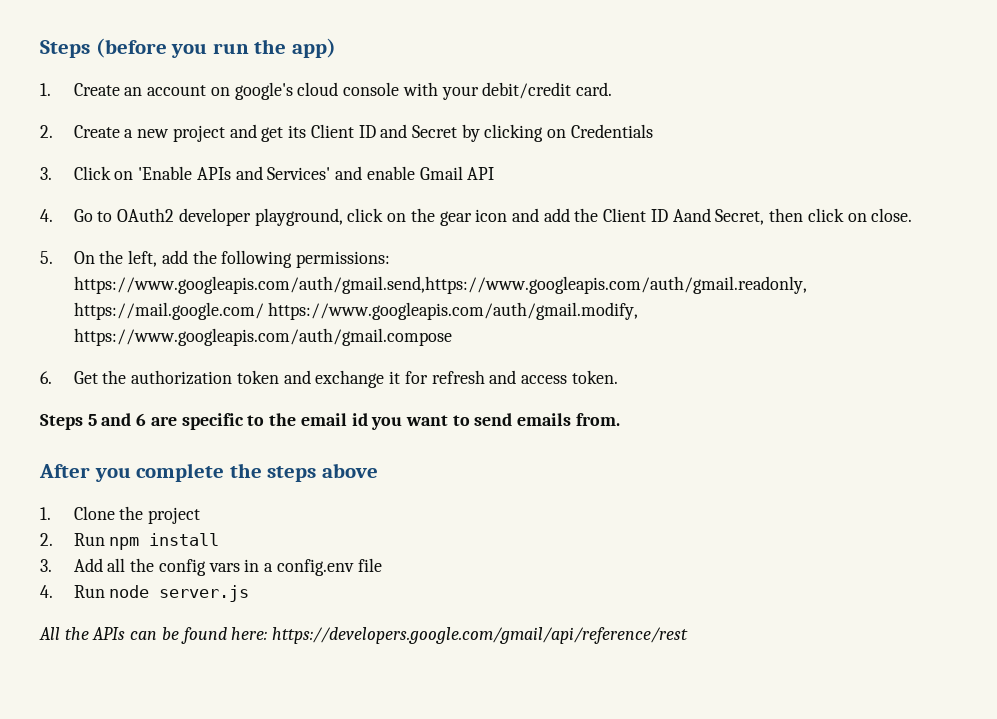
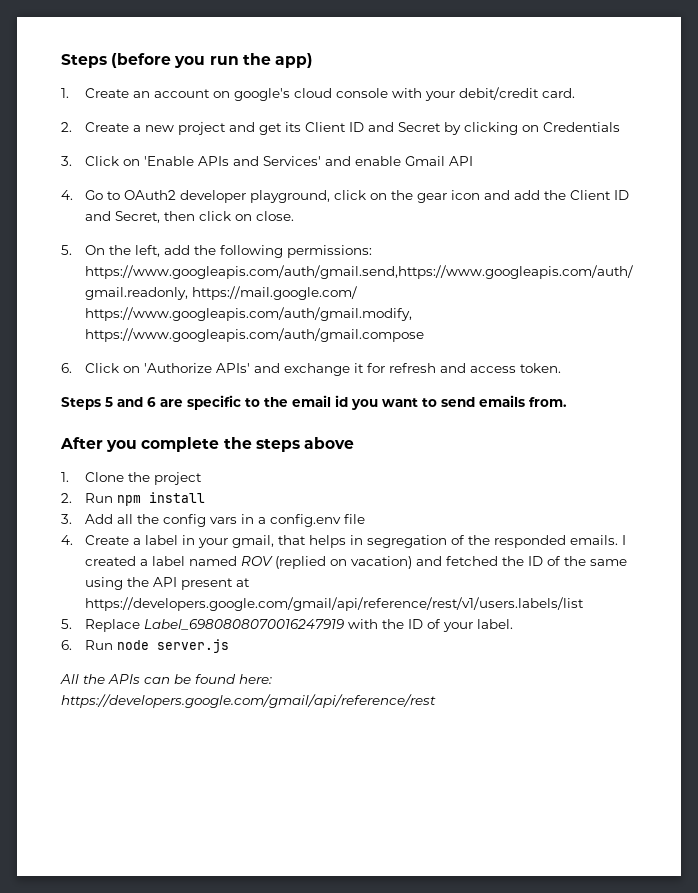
[672,208,711,222] Aand -> [84,211,111,221] and
[73,370,279,385] Get the authorization token -> [84,363,250,373] Click on 'Authorize APIs'
(53, 591) none -> [84,535,626,548] [84,556,627,569] [84,577,250,590] [84,597,584,611] [61,619,513,632] [61,640,72,650] Create a label in your gmail, that helps in segregation of the responded emails. I created a label named ROV (replied on vacation) and fetched the ID of the same using the API present at https://developers.google.com/gmail/api/reference/rest/v1/users.labels/list // 5. Replace Label_6980808070016247919 with the ID of your label. // 6.

